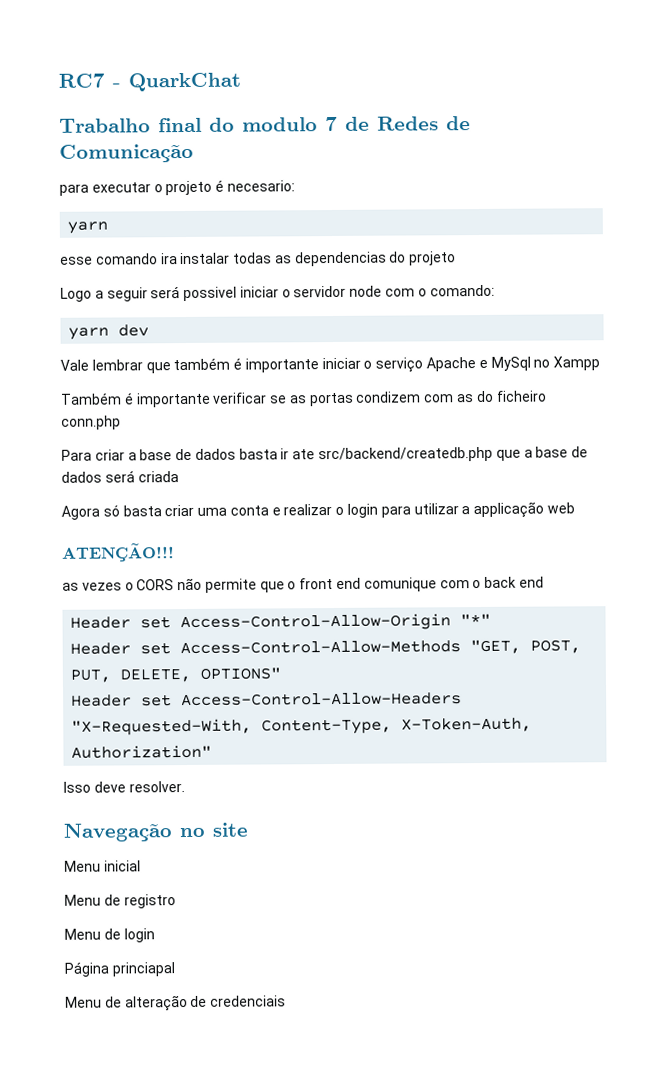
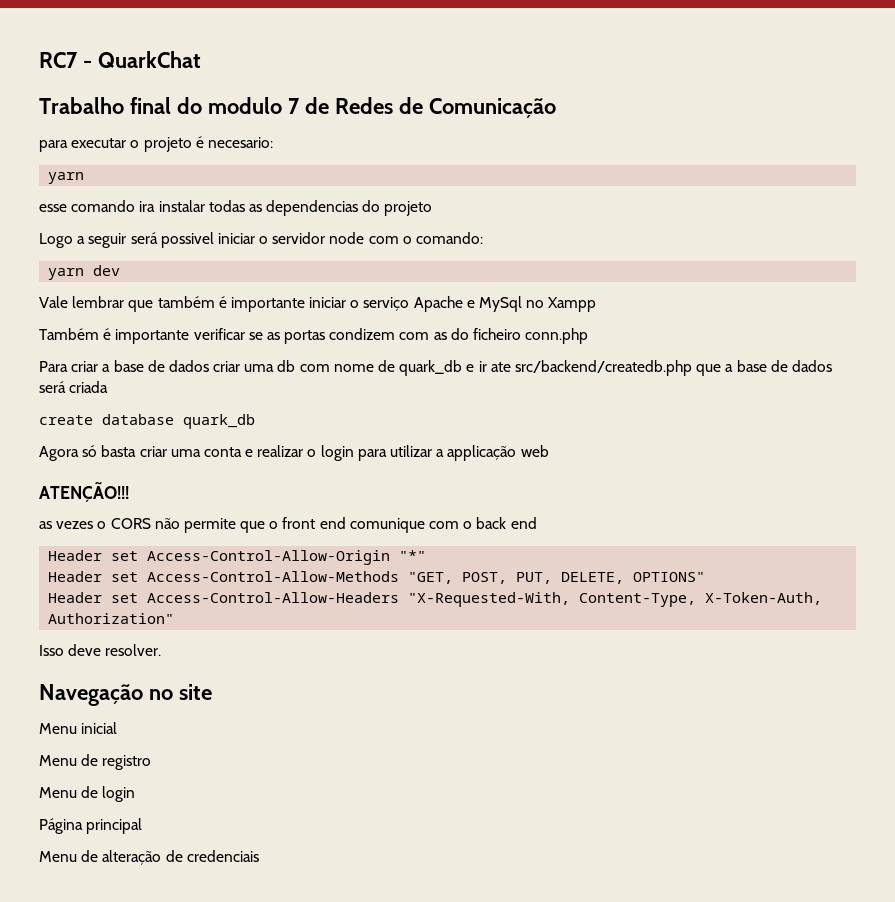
[238,448,278,460] basta -> [213,360,475,376] criar uma db com nome de quark_db e
(179, 477) none -> [39,414,255,429] // create database quark_db
[111,962,175,977] princiapal -> [86,818,143,834] principal

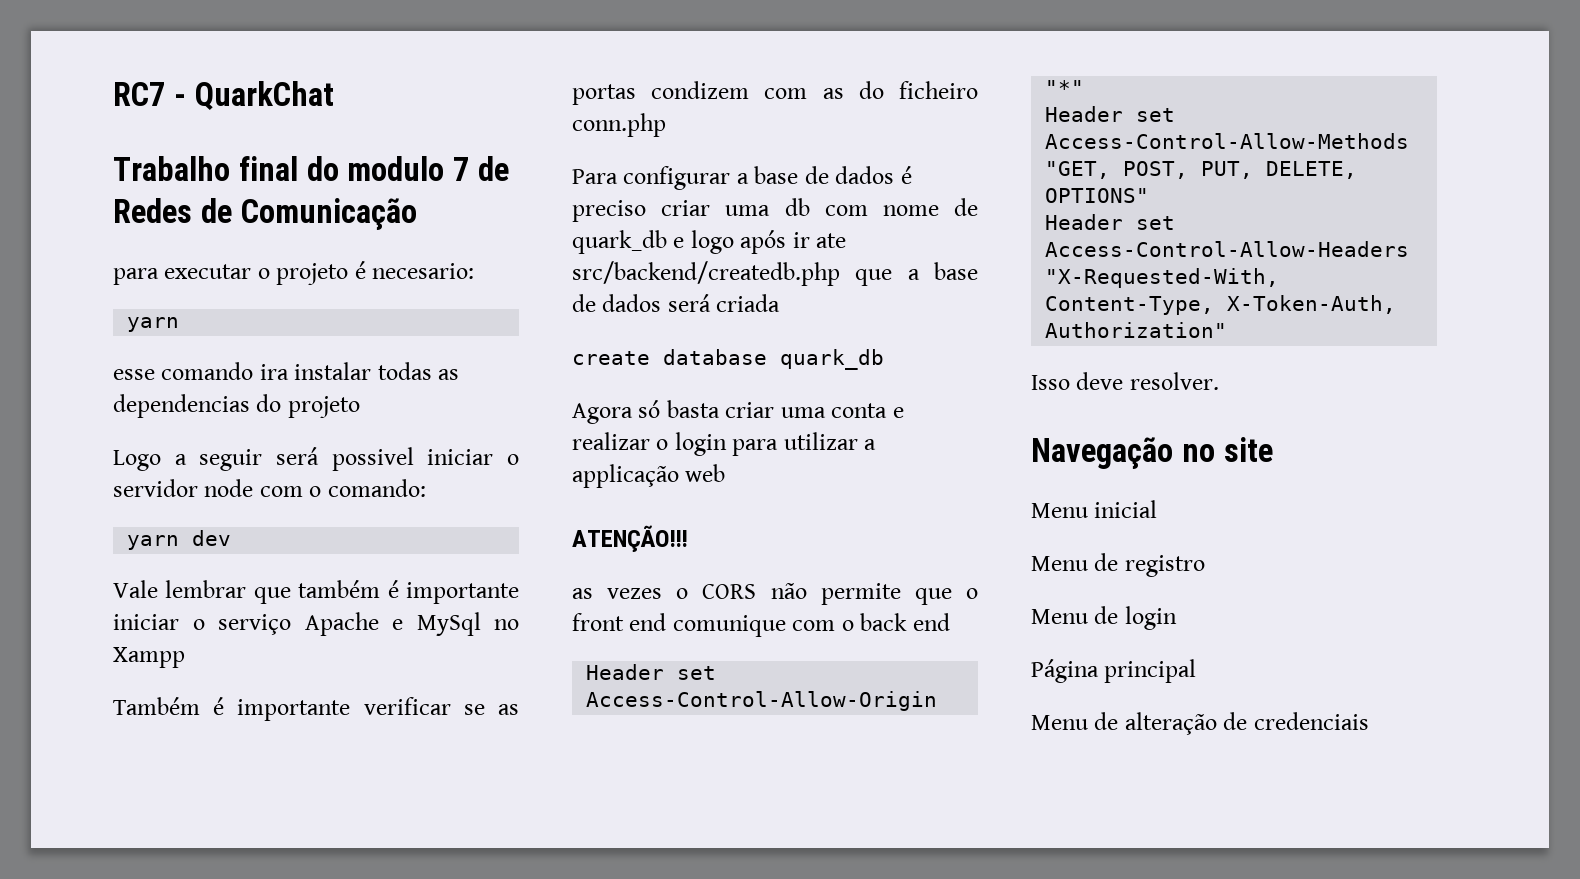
[71,360,209,372] criar a base de dados -> [623,166,912,190] [572,200,646,222] configurar a base de dados é preciso
(475, 368) none -> [690,230,787,254] logo após

